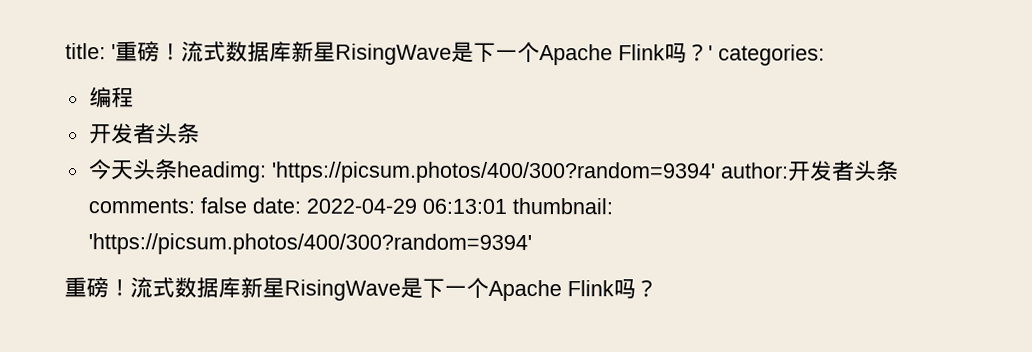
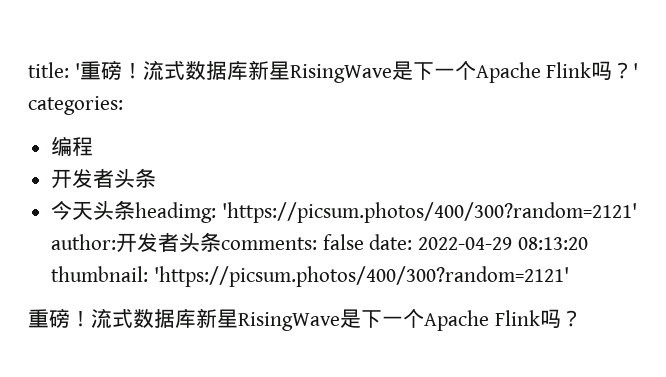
[270,161,716,184] 'https://picsum.photos/400/300?random=9394' -> [221,202,637,223] 'https://picsum.photos/400/300?random=2121'
[421,197,613,215] [87,233,532,256] 06:13:01 thumbnail: 'https://picsum.photos/400/300?random=9394' -> [517,237,588,250] [51,266,569,287] 08:13:20 thumbnail: 'https://picsum.photos/400/300?random=2121'

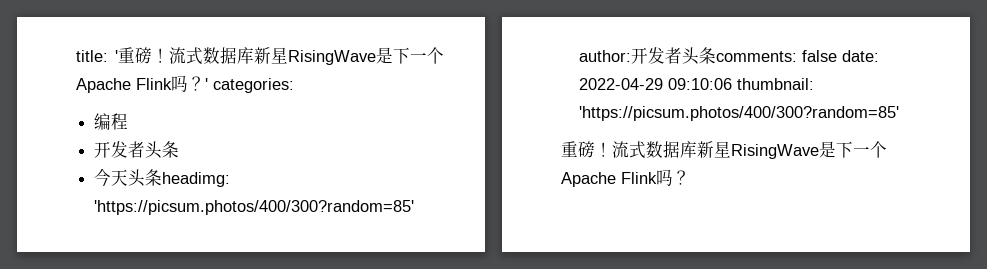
[221,202,637,223] 'https://picsum.photos/400/300?random=2121' -> [94,200,415,215] 'https://picsum.photos/400/300?random=85'
[517,237,588,250] [51,266,569,287] 08:13:20 thumbnail: 'https://picsum.photos/400/300?random=2121' -> [668,78,815,90] [579,106,900,121] 09:10:06 thumbnail: 'https://picsum.photos/400/300?random=85'

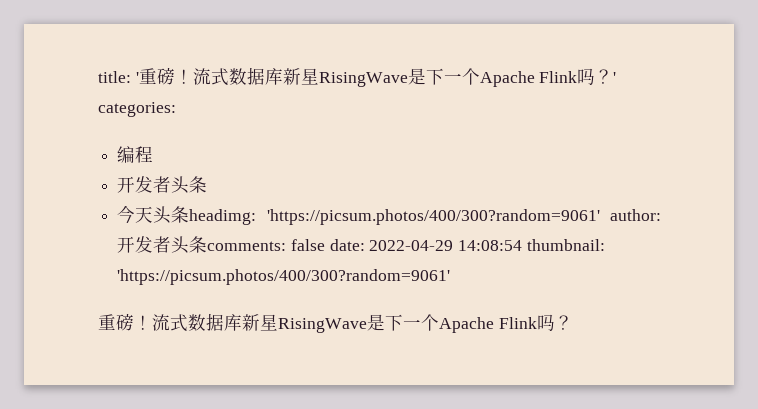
[94,200,415,215] 'https://picsum.photos/400/300?random=85' -> [266,209,600,225] 'https://picsum.photos/400/300?random=9061'
[668,78,815,90] [579,106,900,121] 09:10:06 thumbnail: 'https://picsum.photos/400/300?random=85' -> [458,239,605,251] [117,269,451,285] 14:08:54 thumbnail: 'https://picsum.photos/400/300?random=9061'

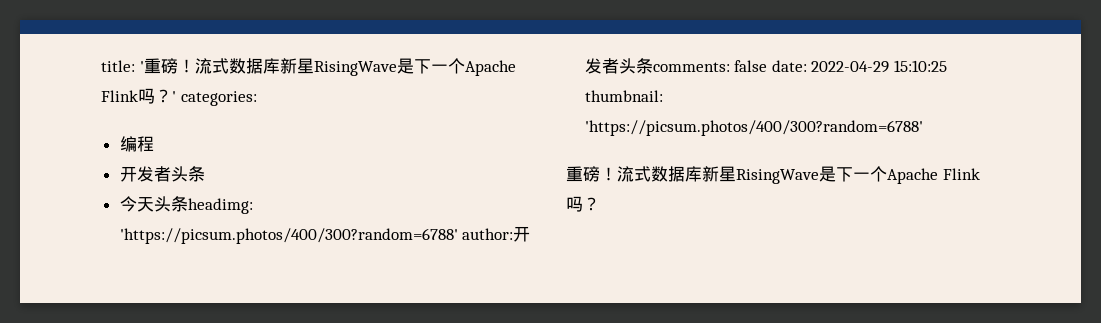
[266,209,600,225] 'https://picsum.photos/400/300?random=9061' -> [119,228,458,244] 'https://picsum.photos/400/300?random=6788'
[458,239,605,251] [117,269,451,285] 14:08:54 thumbnail: 'https://picsum.photos/400/300?random=9061' -> [894,60,948,72] [584,90,663,102] [584,120,923,136] 15:10:25 thumbnail: 'https://picsum.photos/400/300?random=6788'

